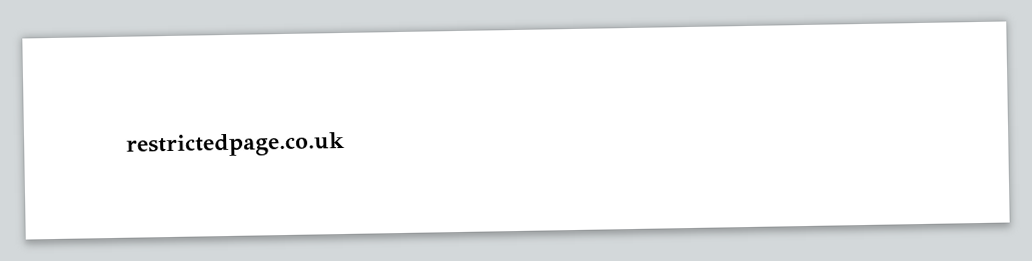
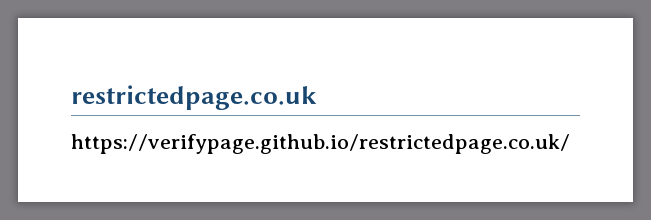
(345, 144) none -> [71,134,570,154] // https://verifypage.github.io/restrictedpage.co.uk/

